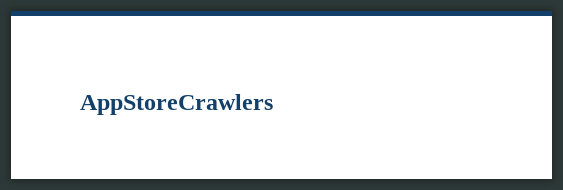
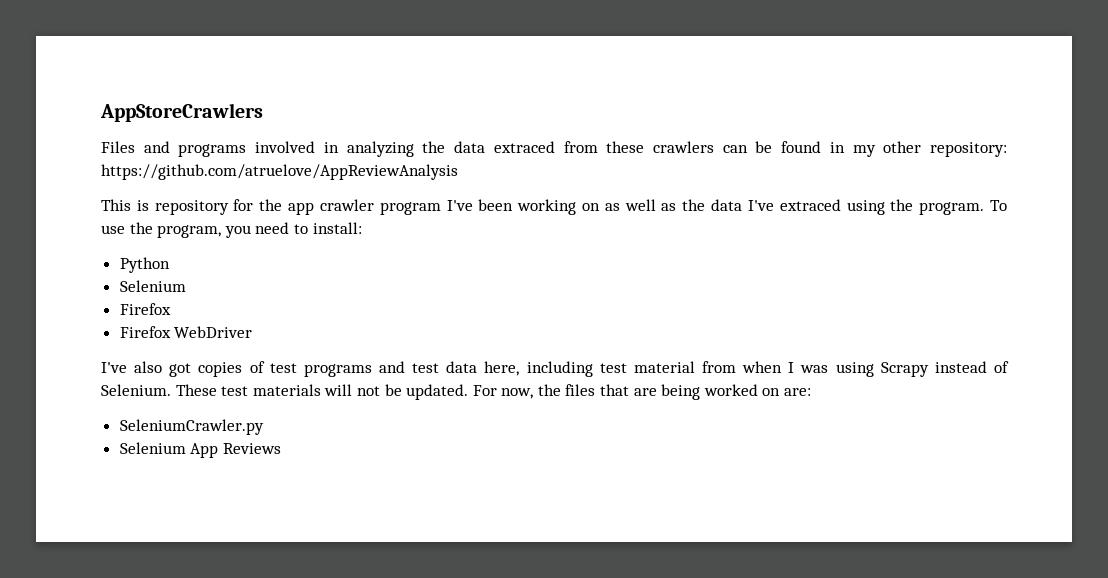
(273, 104) none -> [101,141,1007,157] [101,164,458,180] [101,199,1008,215] [101,222,362,238] [119,257,170,273] [119,280,186,292] [119,303,171,315] [119,326,253,338] [101,361,1009,377] [101,384,812,400] [119,419,264,435] [119,442,281,458] // Files and programs involved in analyzing the data extraced from these crawlers can be found in my other repository: https://github.com/atruelove/AppReviewAnalysis // This is repository for the app crawler program I've been working on as well as the data I've extraced using the program. To use the program, you need to install: // Python // Selenium // Firefox // Firefox WebDriver // I've also got copies of test programs and test data here, including test material from when I was using Scrapy instead of Selenium. These test materials will not be updated. For now, the files that are being worked on are: // SeleniumCrawler.py // Selenium App Reviews

